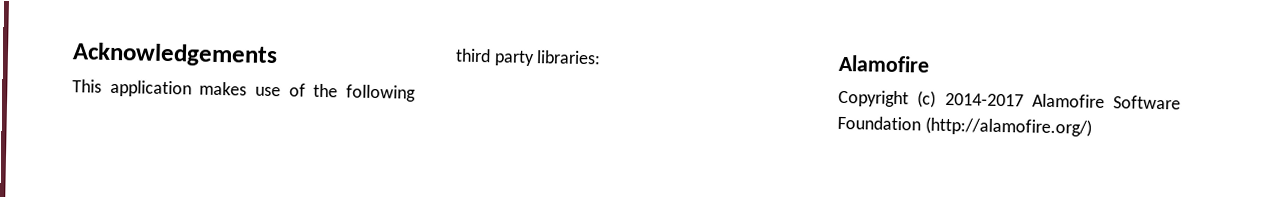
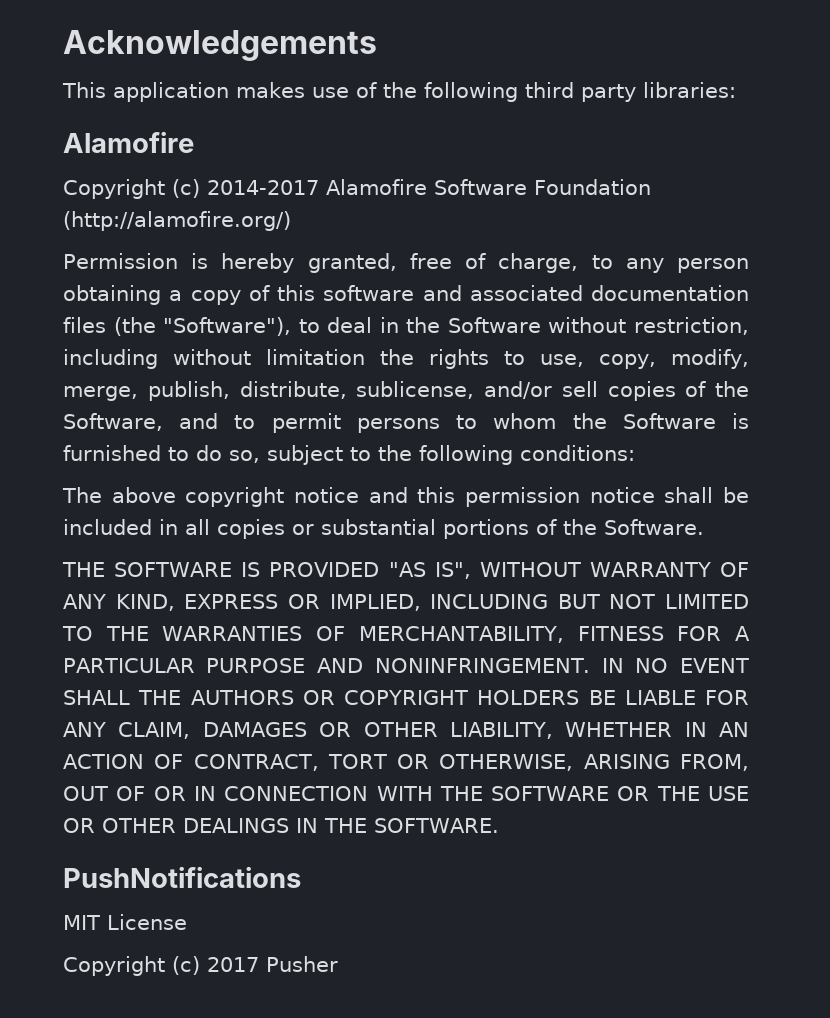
(1092, 126) none -> [63,253,750,273] [63,285,749,305] [63,317,749,336] [63,349,749,369] [63,381,749,401] [63,413,749,433] [63,445,635,465] [62,487,749,507] [63,519,704,539] [62,562,749,579] [63,594,749,611] [62,626,751,643] [63,658,749,673] [63,690,749,705] [63,722,749,739] [63,754,749,771] [63,786,749,801] [63,818,499,833] [63,866,301,888] [63,914,187,930] [63,956,338,976] // Permission is hereby granted, free of charge, to any person obtaining a copy of this software and associated documentation files (the "Software"), to deal in the Software without restriction, including without limitation the rights to use, copy, modify, merge, publish, distribute, sublicense, and/or sell copies of the Software, and to permit persons to whom the Software is furnished to do so, subject to the following conditions: // The above copyright notice and this permission notice shall be included in all copies or substantial portions of the Software. // THE SOFTWARE IS PROVIDED "AS IS", WITHOUT WARRANTY OF ANY KIND, EXPRESS OR IMPLIED, INCLUDING BUT NOT LIMITED TO THE WARRANTIES OF MERCHANTABILITY, FITNESS FOR A PARTICULAR PURPOSE AND NONINFRINGEMENT. IN NO EVENT SHALL THE AUTHORS OR COPYRIGHT HOLDERS BE LIABLE FOR ANY CLAIM, DAMAGES OR OTHER LIABILITY, WHETHER IN AN ACTION OF CONTRACT, TORT OR OTHERWISE, ARISING FROM, OUT OF OR IN CONNECTION WITH THE SOFTWARE OR THE USE OR OTHER DEALINGS IN THE SOFTWARE. // PushNotifications // MIT License // Copyright (c) 2017 Pusher

